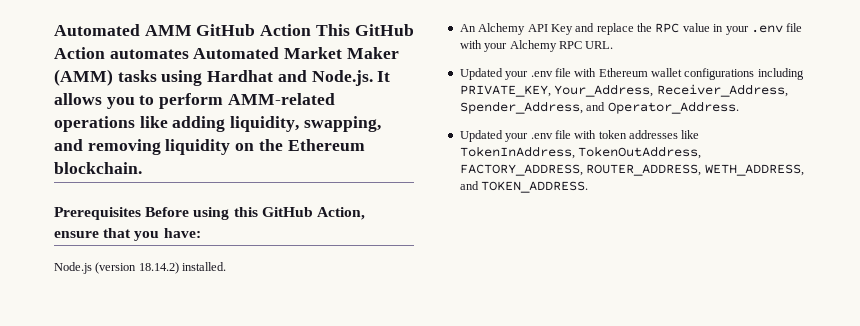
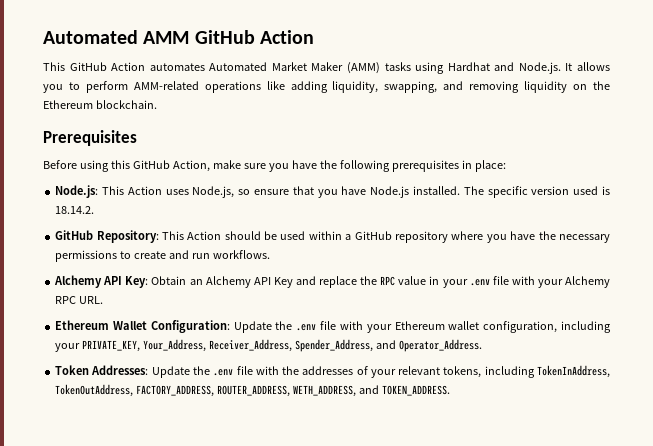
(312, 30) none -> (314, 37) //
(141, 213) none -> (137, 138) //
[54,228,201,241] [54,262,227,274] [459,24,476,32] ensure that you have: // Node.js (version 18.14.2) installed. // An -> [212,160,506,172] [55,185,610,198] [55,206,95,214] [55,230,610,243] [55,250,270,262] [54,275,203,288] make sure you have the following prerequisites in place: // Node.js: This Action uses Node.js, so ensure that you have Node.js installed. The specific version used is 18.14.2. // GitHub Repository: This Action should be used within a GitHub repository where you have the necessary permissions to create and run workflows. // Alchemy API Key: Obtain an
[459,68,597,80] Updated your .env file with -> [55,320,392,333] Ethereum Wallet Configuration: Update the .env file with your
[684,68,804,80] configurations including -> [483,321,611,333] [55,343,81,352] configuration, including your
[459,130,700,142] Updated your .env file with token addresses like -> [55,365,535,378] Token Addresses: Update the .env file with the addresses of your relevant tokens, including

